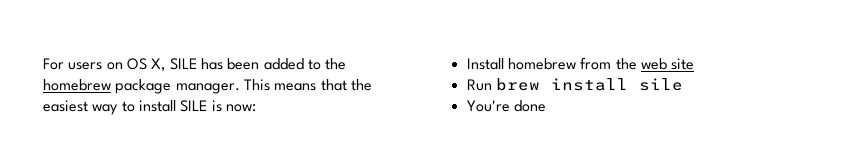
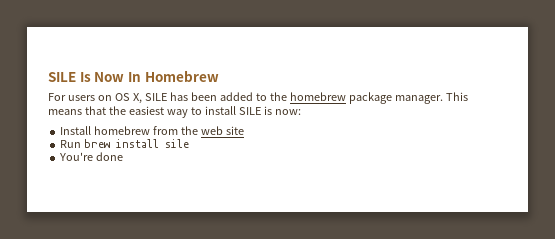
(43, 64) none -> [48,70,219,82] SILE Is Now In Homebrew //

